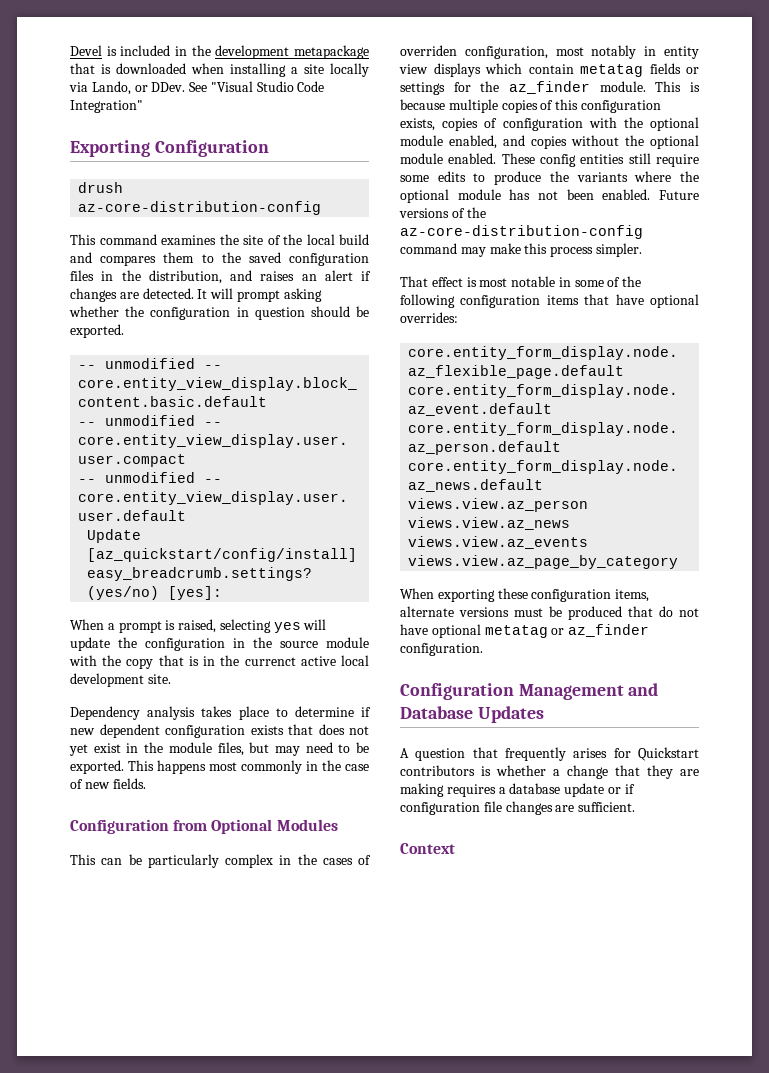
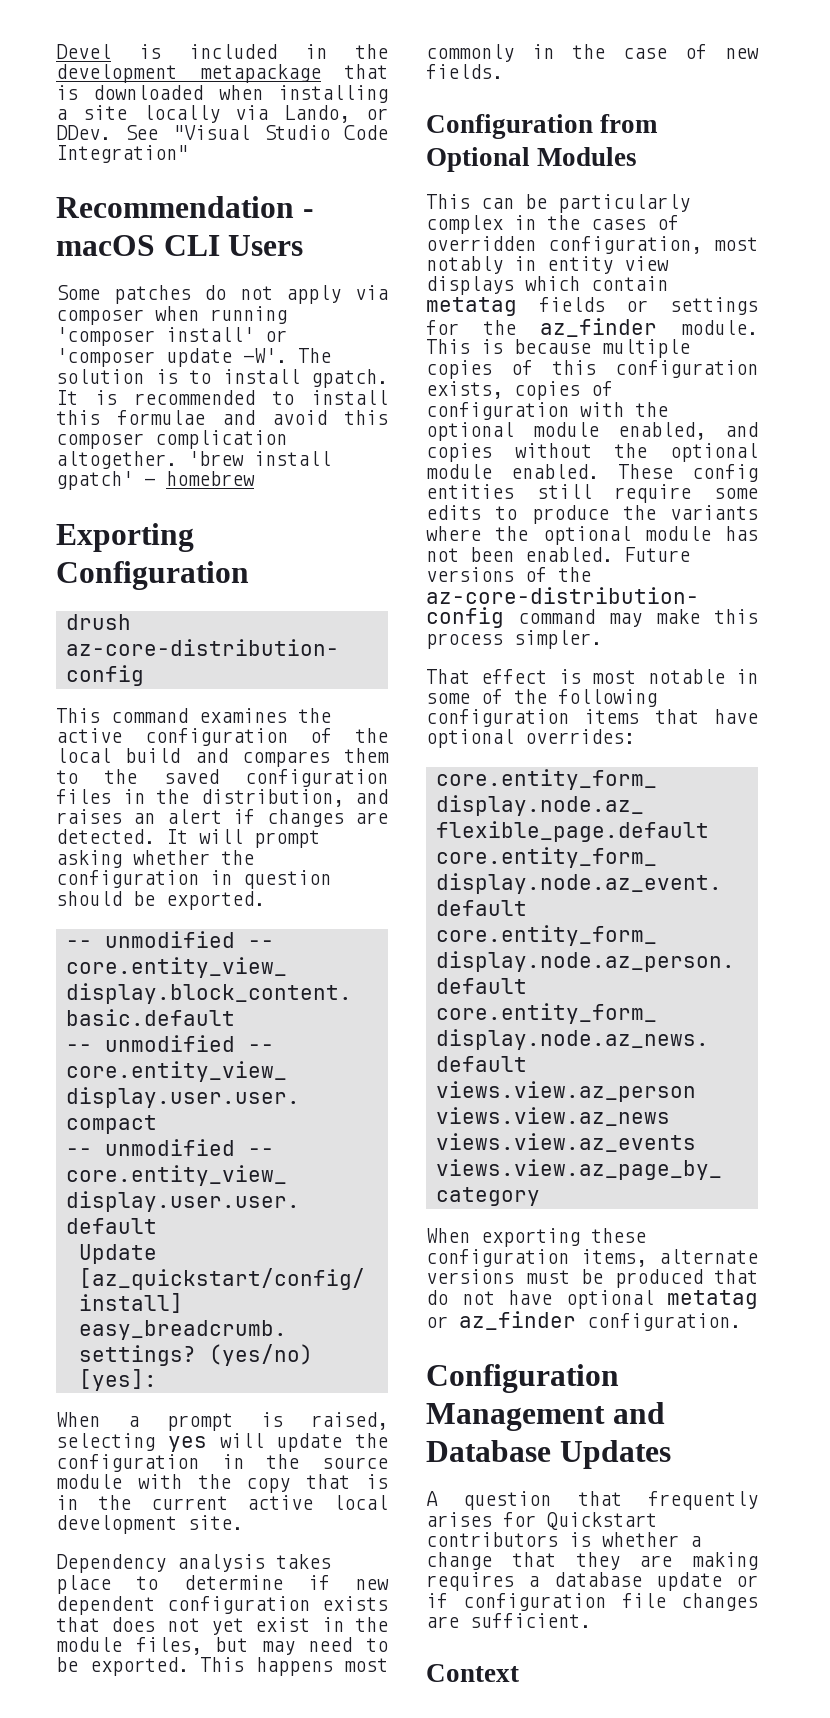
(143, 106) none -> [56,196,313,218] [56,235,304,256] [56,285,388,304] [56,306,287,325] [56,327,287,346] [56,348,331,367] [56,369,388,388] [56,390,388,405] [56,410,388,425] [56,430,287,449] [56,451,331,469] [56,471,255,490] // Recommendation - macOS CLI Users // Some patches do not apply via composer when running 'composer install' or 'composer update -W'. The solution is to install gpatch. It is recommended to install this formulae and avoid this composer complication altogether. 'brew install gpatch' - homebrew
[243,235,263,245] site -> [56,728,288,746] active configuration
[244,657,296,666] currenct -> [150,1496,228,1510] current
[400,45,457,56] overriden -> [426,236,536,251] overridden

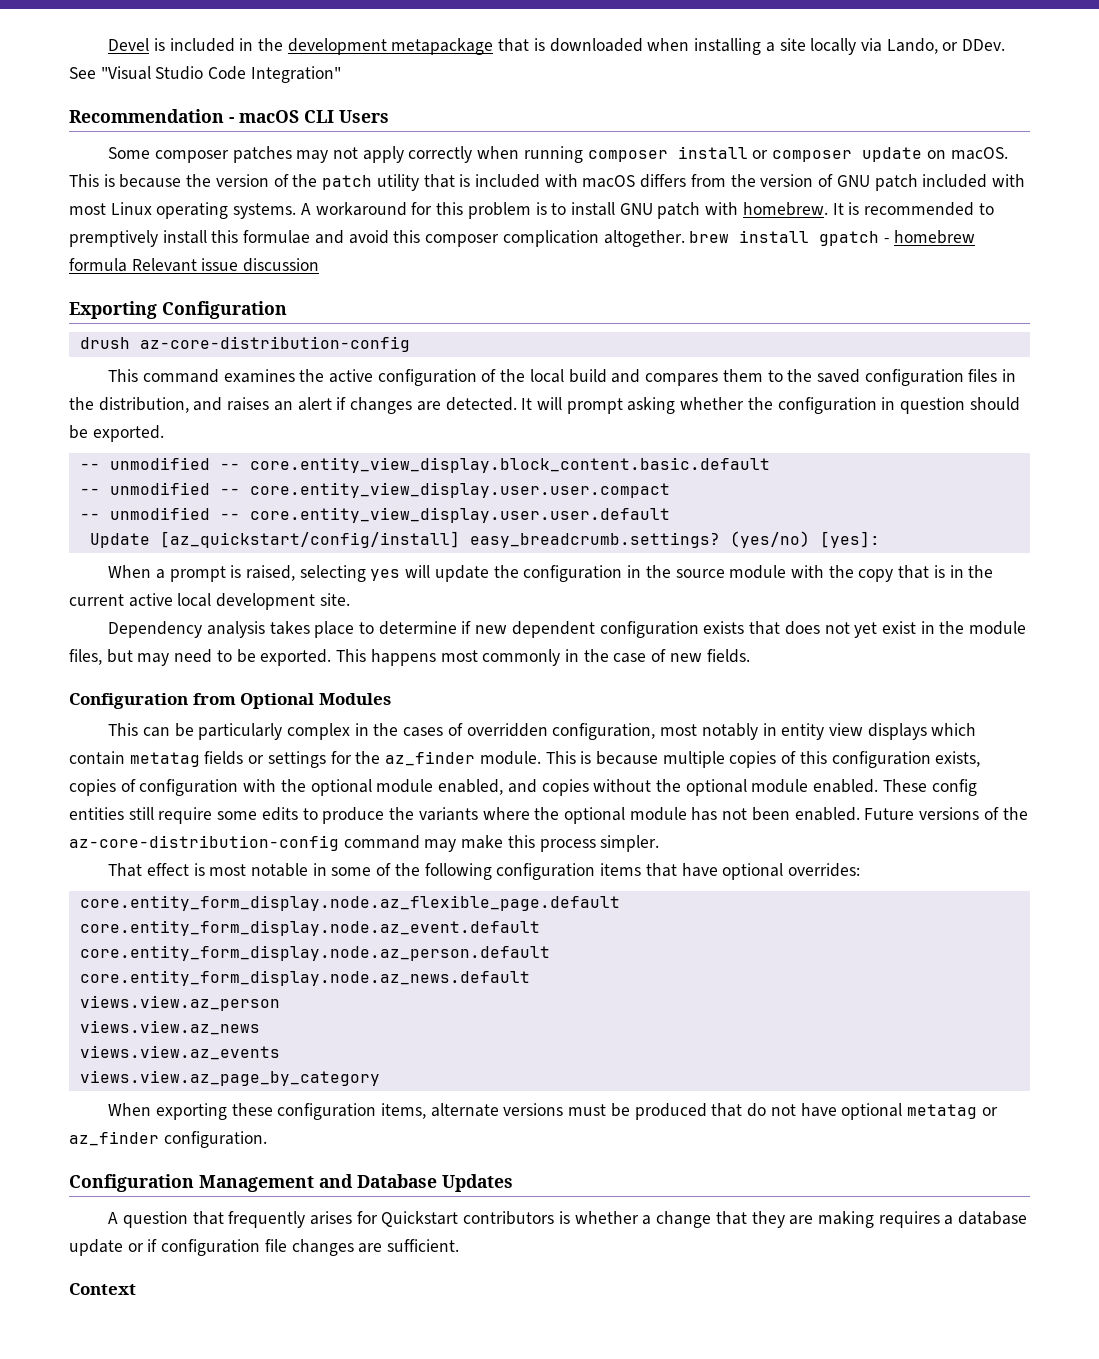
[113,285,388,304] [56,306,287,325] [56,327,287,346] [56,348,331,367] [56,369,388,388] patches do not apply via composer when running 'composer install' or 'composer update -W'. The solution is to install gpatch. -> [154,146,1008,163] [69,174,1025,191] [69,202,828,219] composer patches may not apply correctly when running composer install or composer update on macOS. This is because the version of the patch utility that is included with macOS differs from the version of GNU patch included with most Linux operating systems. A workaround for this problem is to install GNU patch with homebrew.
(294, 398) none -> [69,230,158,247] premptively
[188,451,331,466] [56,471,133,490] 'brew install gpatch' -> [689,230,880,246] brew install gpatch
(255, 478) none -> [69,258,320,272] formula Relevant issue discussion

